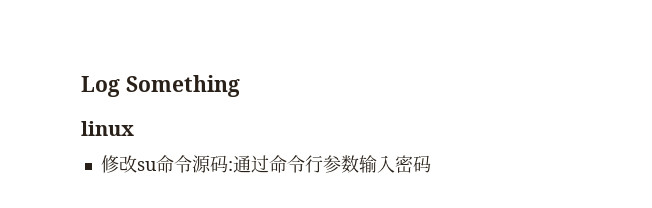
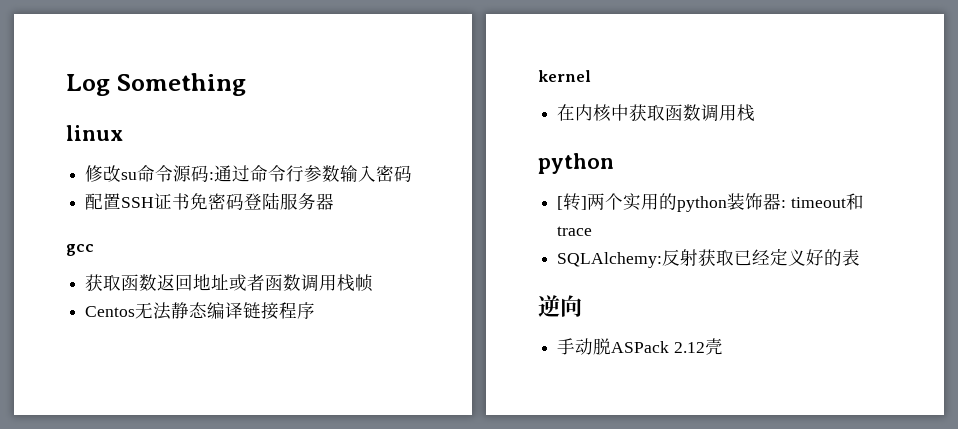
(431, 164) none -> [85,192,335,210] [66,244,94,256] [85,274,374,292] [85,302,316,320] [538,70,591,82] [557,104,756,122] [538,153,614,174] [557,193,864,212] [557,226,593,236] [557,248,861,268] [538,295,582,317] [557,338,723,355] // 配置SSH证书免密码登陆服务器 // gcc // 获取函数返回地址或者函数调用栈帧 // Centos无法静态编译链接程序 // kernel // 在内核中获取函数调用栈 // python // [转]两个实用的python装饰器: timeout和trace // SQLAlchemy:反射获取已经定义好的表 // 逆向 // 手动脱ASPack 2.12壳

